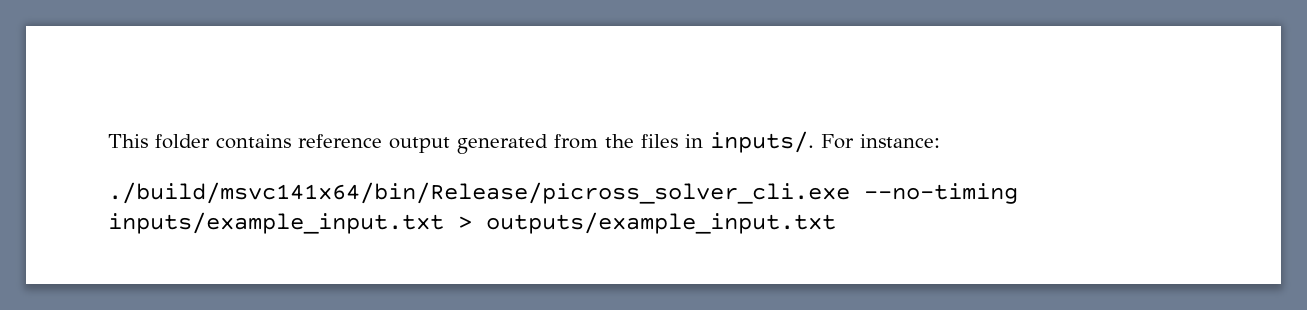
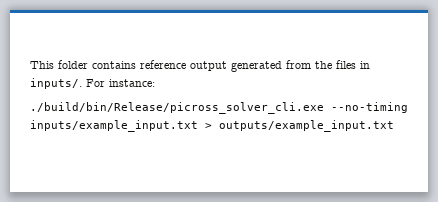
[108,182,850,204] ./build/msvc141x64/bin/Release/picross_solver_cli.exe -> [30,102,324,114] ./build/bin/Release/picross_solver_cli.exe

